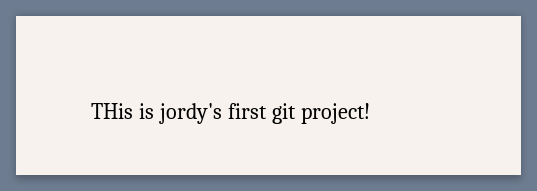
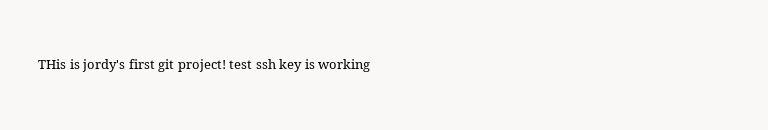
(370, 113) none -> [229,59,371,72] test ssh key is working

